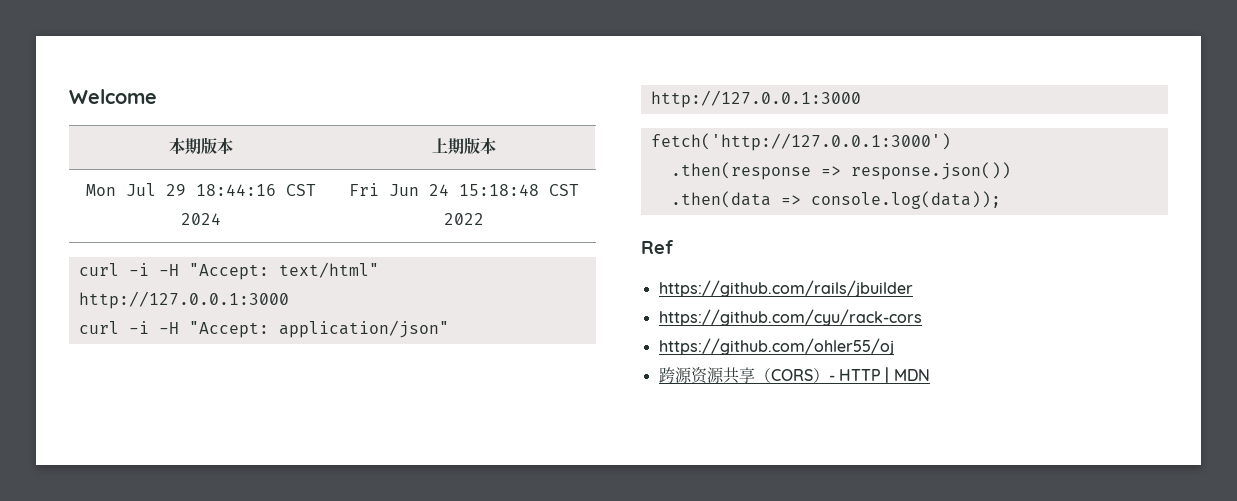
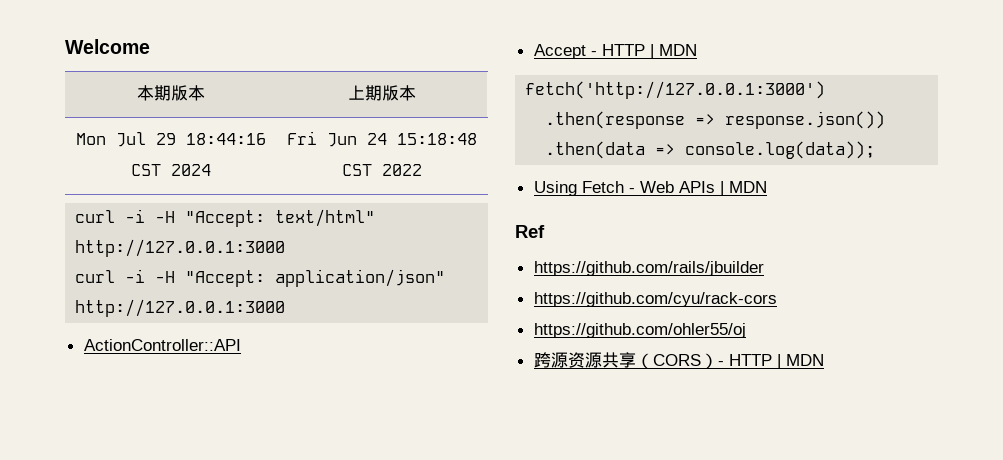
(861, 99) none -> [83,339,241,351] [533,44,697,59] // ActionController::API // Accept - HTTP | MDN
(1001, 200) none -> [533,181,767,196] // Using Fetch - Web APIs | MDN

